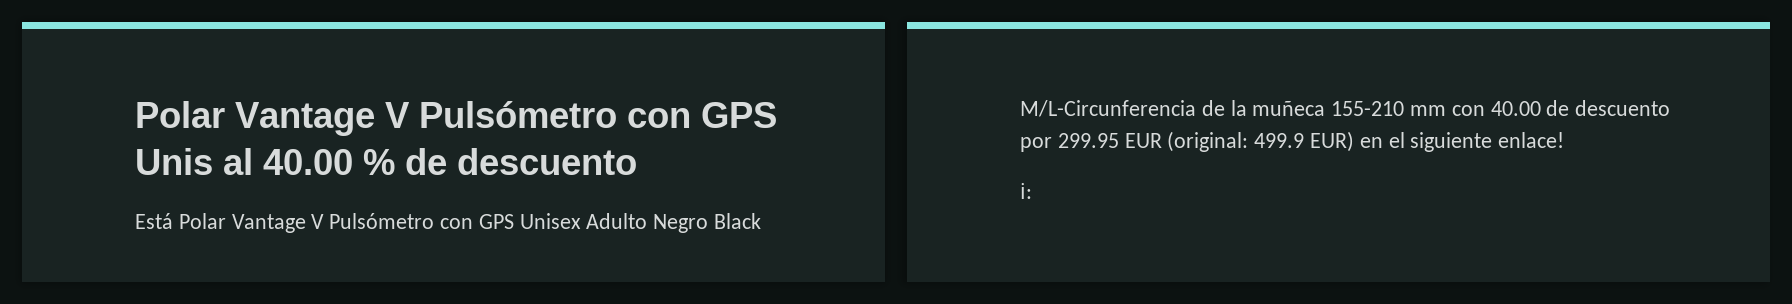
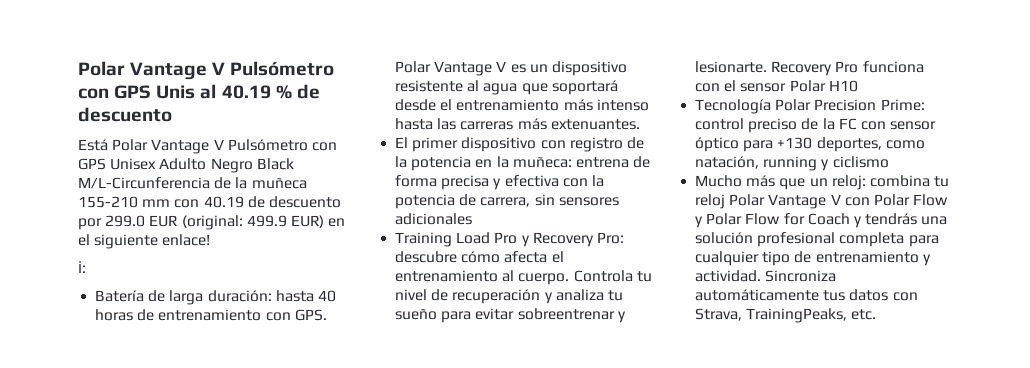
[263,149,353,175] 40.00 -> [221,85,271,99] 40.19
[1490,101,1541,116] 40.00 -> [203,196,244,208] 40.19
[1057,133,1119,148] 299.95 -> [105,215,146,227] 299.0
(1032, 191) none -> [95,290,336,305] [95,309,327,321] [395,61,627,76] [395,80,618,95] [395,99,649,111] [395,118,640,130] [395,137,644,152] [395,156,651,171] [395,175,604,190] [395,194,619,209] [395,213,473,225] [395,232,624,247] [395,251,564,263] [395,270,652,285] [395,289,623,304] [395,308,626,323] [695,61,924,76] [695,80,858,92] [695,99,925,114] [695,118,937,133] [695,137,925,152] [695,156,889,171] [695,175,950,190] [695,194,949,209] [695,213,948,228] [695,232,939,247] [695,251,931,266] [695,270,837,282] [695,289,918,301] [695,308,877,323] // Batería de larga duración: hasta 40 horas de entrenamiento con GPS. Polar Vantage V es un dispositivo resistente al agua que soportará desde el entrenamiento más intenso hasta las carreras más extenuantes. // El primer dispositivo con registro de la potencia en la muñeca: entrena de forma precisa y efectiva con la potencia de carrera, sin sensores adicionales // Training Load Pro y Recovery Pro: descubre cómo afecta el entrenamiento al cuerpo. Controla tu nivel de recuperación y analiza tu sueño para evitar sobreentrenar y lesionarte. Recovery Pro funciona con el sensor Polar H10 // Tecnología Polar Precision Prime: control preciso de la FC con sensor óptico para +130 deportes, como natación, running y ciclismo // Mucho más que un reloj: combina tu reloj Polar Vantage V con Polar Flow y Polar Flow for Coach y tendrás una solución profesional completa para cualquier tipo de entrenamiento y actividad. Sincroniza automáticamente tus datos con Strava, TrainingPeaks, etc.

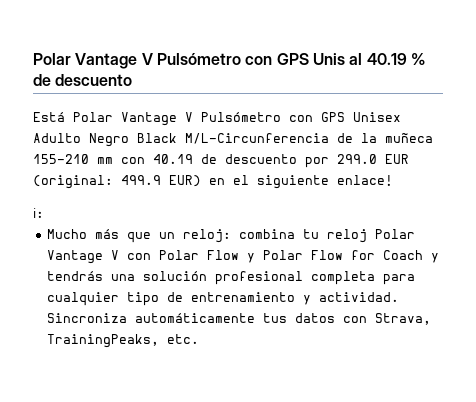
[95,290,336,305] [95,309,327,321] [395,61,627,76] [395,80,618,95] [395,99,649,111] [395,118,640,130] [395,137,644,152] [395,156,651,171] [395,175,604,190] [395,194,619,209] [395,213,473,225] [395,232,624,247] [395,251,564,263] [395,270,652,285] [395,289,623,304] [395,308,626,323] [695,61,924,76] [695,80,858,92] [695,99,925,114] [695,118,937,133] [695,137,925,152] [695,156,889,171] // Batería de larga duración: hasta 40 horas de entrenamiento con GPS. Polar Vantage V es un dispositivo resistente al agua que soportará desde el entrenamiento más intenso hasta las carreras más extenuantes. // El primer dispositivo con registro de la potencia en la muñeca: entrena de forma precisa y efectiva con la potencia de carrera, sin sensores adicionales // Training Load Pro y Recovery Pro: descubre cómo afecta el entrenamiento al cuerpo. Controla tu nivel de recuperación y analiza tu sueño para evitar sobreentrenar y lesionarte. Recovery Pro funciona con el sensor Polar H10 // Tecnología Polar Precision Prime: control preciso de la FC con sensor óptico para +130 deportes, como natación, running y ciclismo -> (44, 213) none

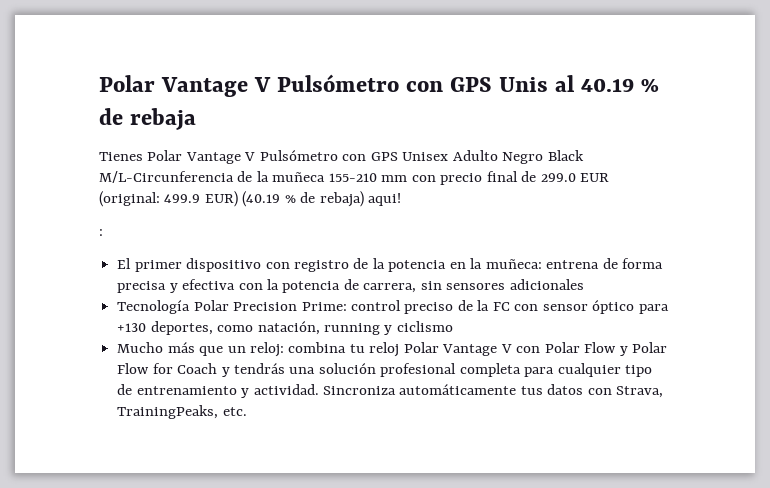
[55,74,133,86] [33,112,65,122] descuento // Está -> [130,108,197,130] [99,152,143,161] rebaja // Tienes
[153,154,329,168] 40.19 de descuento por -> [440,171,537,185] precio final de
[209,175,393,189] [33,208,44,218] en el siguiente enlace! // ℹ: -> [242,191,402,207] [99,229,103,236] [117,258,664,272] [117,279,584,293] [117,300,669,314] [117,321,453,335] (40.19 % de rebaja) aqui! // : // El primer dispositivo con registro de la potencia en la muñeca: entrena de forma precisa y efectiva con la potencia de carrera, sin sensores adicionales // Tecnología Polar Precision Prime: control preciso de la FC con sensor óptico para +130 deportes, como natación, running y ciclismo

